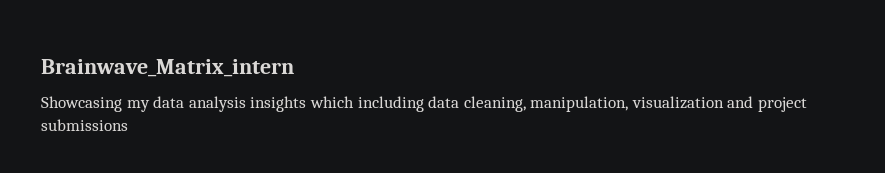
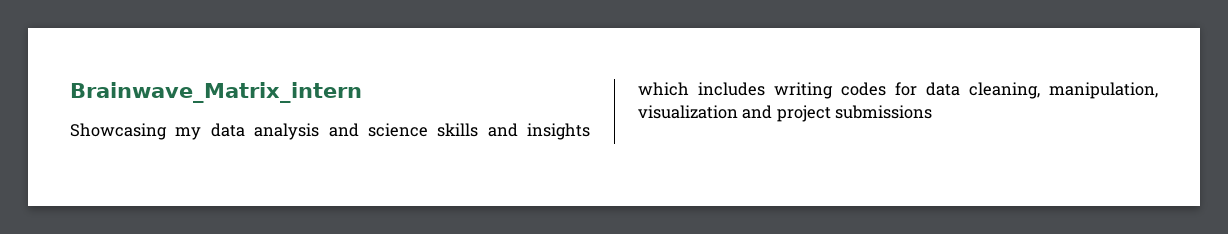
[250,96,424,112] insights which including -> [328,123,590,140] [638,82,917,99] and science skills and insights which includes writing codes for

